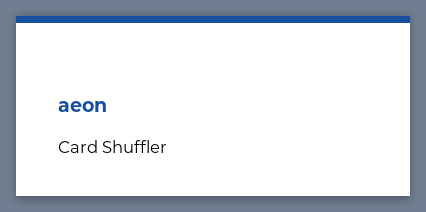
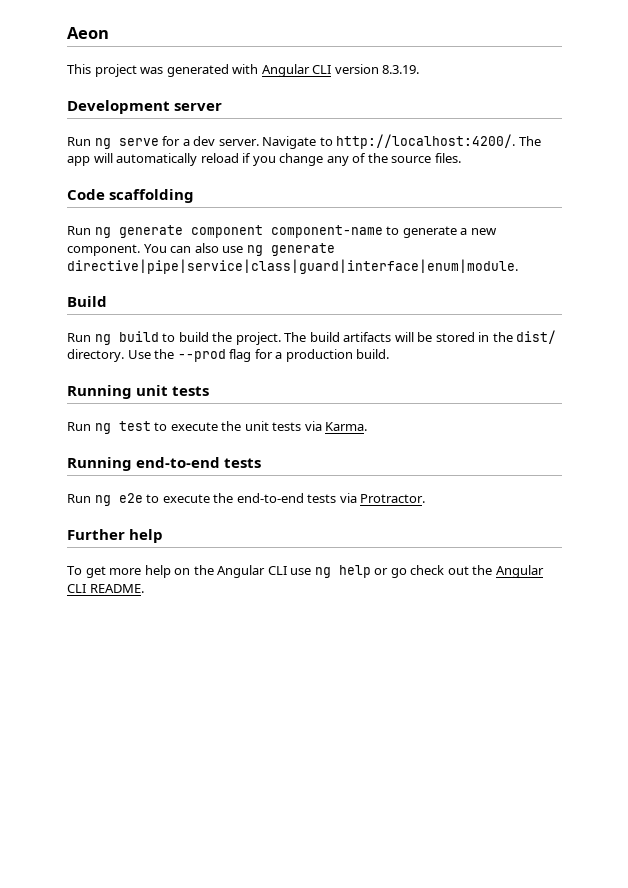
[58,101,107,112] [58,140,168,153] aeon // Card Shuffler -> [67,27,109,39] [67,64,420,77] [67,100,223,114] [67,134,541,149] [67,153,461,166] [67,189,195,203] [67,225,497,238] [67,243,335,256] [67,259,518,274] [67,296,107,307] [67,330,557,345] [67,349,390,362] [67,385,210,399] [67,421,368,434] [67,457,262,471] [67,493,426,506] [67,529,164,543] [67,565,544,578] [67,584,144,593] Aeon // This project was generated with Angular CLI version 8.3.19. // Development server // Run ng serve for a dev server. Navigate to http://localhost:4200/. The app will automatically reload if you change any of the source files. // Code scaffolding // Run ng generate component component-name to generate a new component. You can also use ng generate directive|pipe|service|class|guard|interface|enum|module. // Build // Run ng build to build the project. The build artifacts will be stored in the dist/ directory. Use the --prod flag for a production build. // Running unit tests // Run ng test to execute the unit tests via Karma. // Running end-to-end tests // Run ng e2e to execute the end-to-end tests via Protractor. // Further help // To get more help on the Angular CLI use ng help or go check out the Angular CLI README.

